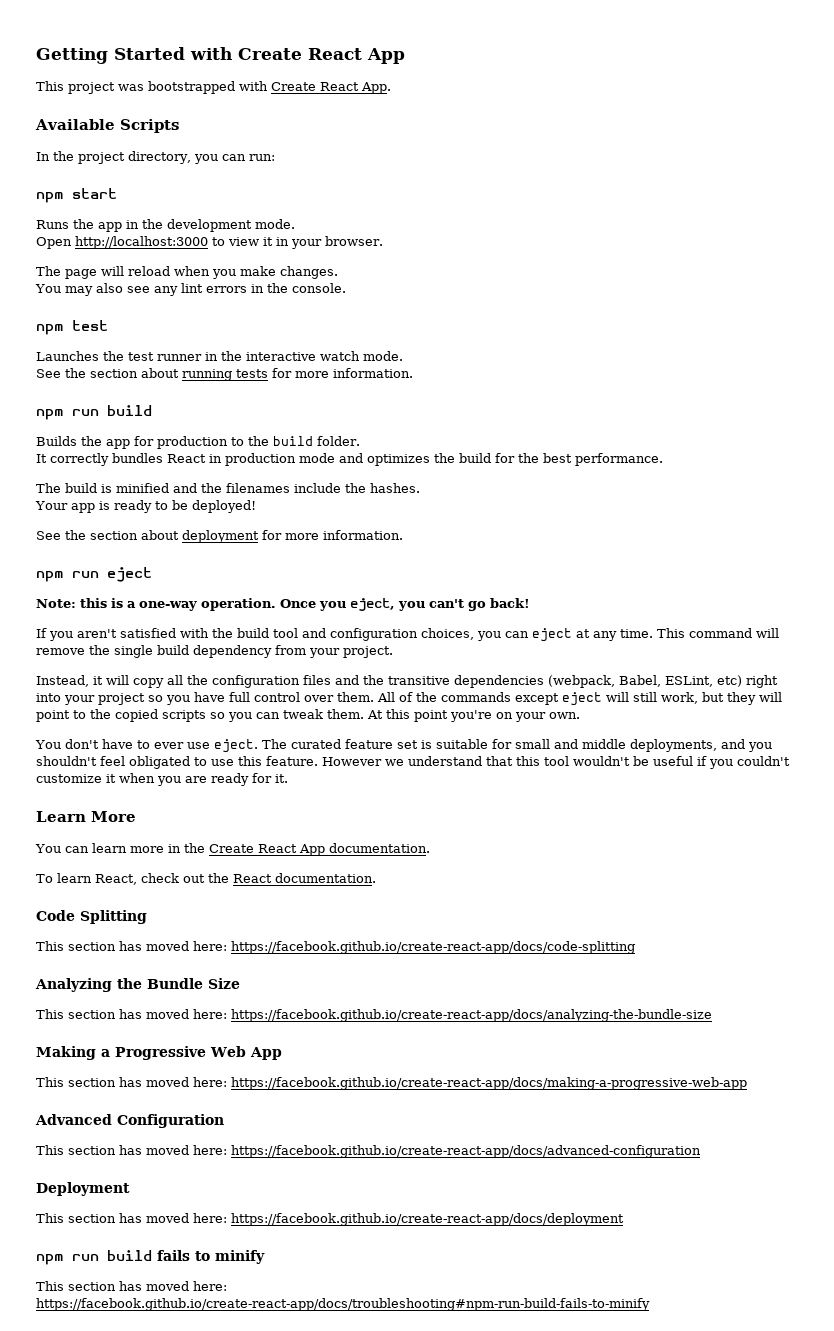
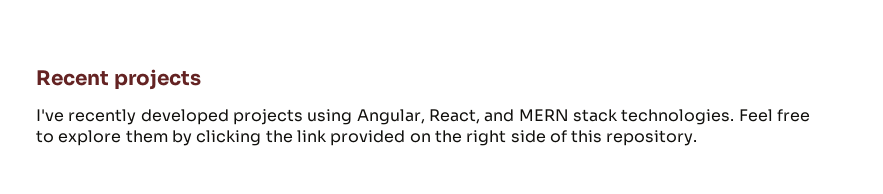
[36,47,405,64] [36,81,391,94] [35,119,179,133] [36,151,275,164] [36,188,117,203] [36,219,295,232] [36,236,383,249] [36,266,338,279] [35,283,346,296] [36,320,108,335] [36,351,403,361] [36,368,413,381] [36,405,152,420] [36,436,360,449] [36,453,663,466] [36,483,420,493] [35,500,256,513] [36,530,403,543] [36,567,152,582] [36,598,530,611] [36,628,779,642] [36,645,393,658] [36,675,778,688] [36,692,782,706] [36,709,580,722] [35,739,772,753] [36,756,790,769] [36,773,288,786] [36,811,136,822] [35,843,430,856] [36,873,376,885] [36,910,147,924] [36,941,635,954] [35,978,240,992] [36,1009,712,1022] [36,1046,282,1060] [36,1077,747,1090] [35,1114,224,1128] [36,1145,701,1158] [36,1182,130,1196] [36,1213,624,1226] [36,1250,265,1265] [36,1281,227,1291] [36,1298,650,1311] Getting Started with Create React App // This project was bootstrapped with Create React App. // Available Scripts // In the project directory, you can run: // npm start // Runs the app in the development mode. // Open http://localhost:3000 to view it in your browser. // The page will reload when you make changes. // You may also see any lint errors in the console. // npm test // Launches the test runner in the interactive watch mode. // See the section about running tests for more information. // npm run build // Builds the app for production to the build folder. // It correctly bundles React in production mode and optimizes the build for the best performance. // The build is minified and the filenames include the hashes. // Your app is ready to be deployed! // See the section about deployment for more information. // npm run eject // Note: this is a one-way operation. Once you eject, you can't go back! // If you aren't satisfied with the build tool and configuration choices, you can eject at any time. This command will remove the single build dependency from your project. // Instead, it will copy all the configuration files and the transitive dependencies (webpack, Babel, ESLint, etc) right into your project so you have full control over them. All of the commands except eject will still work, but they will point to the copied scripts so you can tweak them. At this point you're on your own. // You don't have to ever use eject. The curated feature set is suitable for small and middle deployments, and you shouldn't feel obligated to use this feature. However we understand that this tool wouldn't be useful if you couldn't customize it when you are ready for it. // Learn More // You can learn more in the Create React App documentation. // To learn React, check out the React documentation. // Code Splitting // This section has moved here: https://facebook.github.io/create-react-app/docs/code-splitting // Analyzing the Bundle Size // This section has moved here: https://facebook.github.io/create-react-app/docs/analyzing-the-bundle-size // Making a Progressive Web App // This section has moved here: https://facebook.github.io/create-react-app/docs/making-a-progressive-web-app // Advanced Configuration // This section has moved here: https://facebook.github.io/create-react-app/docs/advanced-configuration // Deployment // This section has moved here: https://facebook.github.io/create-react-app/docs/deployment // npm run build fails to minify // This section has moved here: https://facebook.github.io/create-react-app/docs/troubleshooting#npm-run-build-fails-to-minify -> [36,69,202,90] [36,109,810,125] [36,130,698,146] Recent projects // I've recently developed projects using Angular, React, and MERN stack technologies. Feel free to explore them by clicking the link provided on the right side of this repository.

